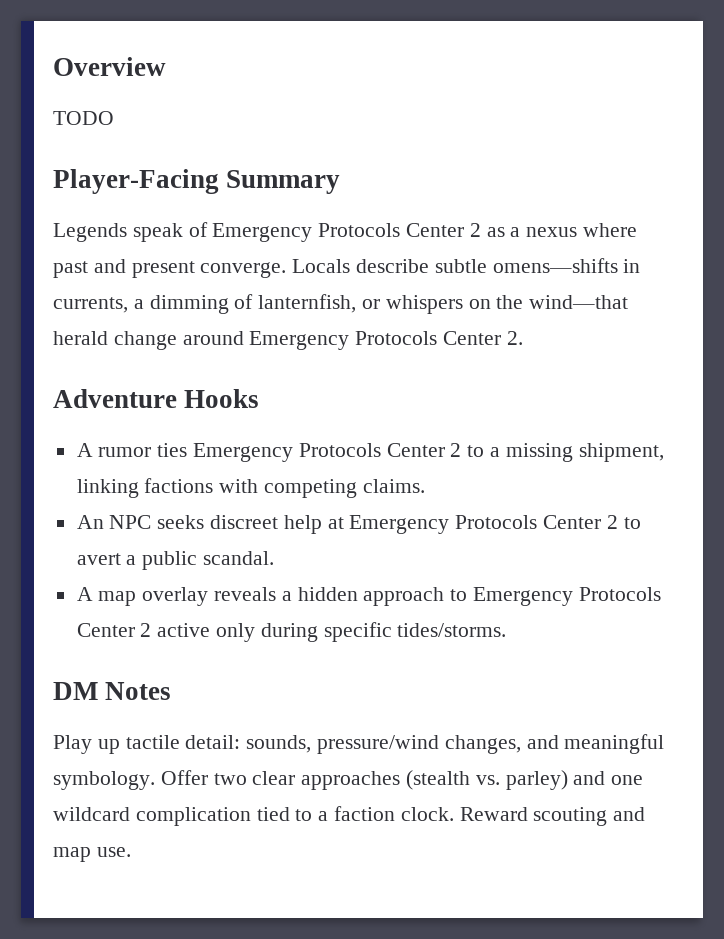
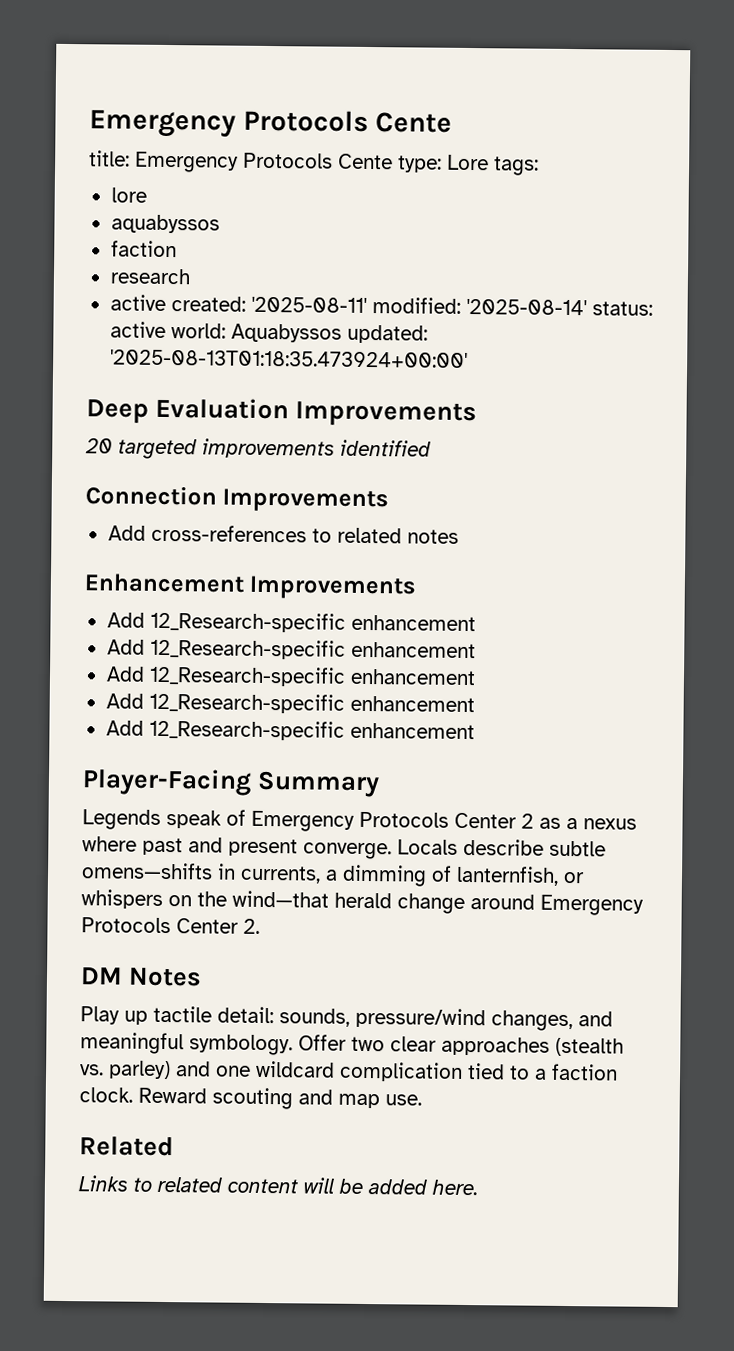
[53,57,166,76] [53,111,114,125] Overview // TODO -> [89,109,453,138] [89,150,539,176] [110,187,147,203] [110,214,220,234] [110,240,177,258] [109,268,191,285] [109,294,653,316] [109,321,428,344] [109,349,468,368] [86,397,478,428] [85,438,431,460] [85,485,390,513] [107,524,459,544] [84,573,417,600] [106,611,476,633] [106,638,476,660] [105,665,476,687] [105,692,475,714] [105,719,475,741] Emergency Protocols Cente // title: Emergency Protocols Cente type: Lore tags: // lore // aquabyssos // faction // research // active created: '2025-08-11' modified: '2025-08-14' status: active world: Aquabyssos updated: '2025-08-13T01:18:35.473924+00:00' // Deep Evaluation Improvements // 20 targeted improvements identified // Connection Improvements // Add cross-references to related notes // Enhancement Improvements // Add 12_Research-specific enhancement // Add 12_Research-specific enhancement // Add 12_Research-specific enhancement // Add 12_Research-specific enhancement // Add 12_Research-specific enhancement
[53,389,260,408] [76,443,664,462] [76,478,425,498] [76,515,641,534] [76,551,275,570] [76,587,661,606] [76,622,507,642] // Adventure Hooks // A rumor ties Emergency Protocols Center 2 to a missing shipment, linking factions with competing claims. // An NPC seeks discreet help at Emergency Protocols Center 2 to avert a public scandal. // A map overlay reveals a hidden approach to Emergency Protocols Center 2 active only during specific tides/storms. -> (260, 926) none
(131, 852) none -> [79,1136,174,1157] [78,1175,478,1196] // Related // Links to related content will be added here.

